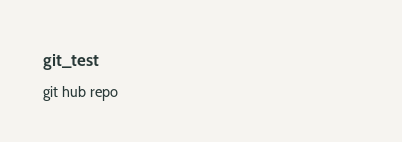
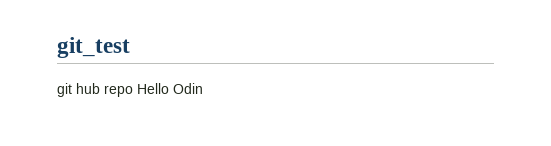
(118, 95) none -> [137,83,203,94] Hello Odin

